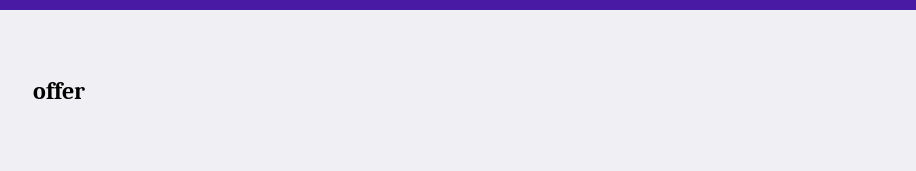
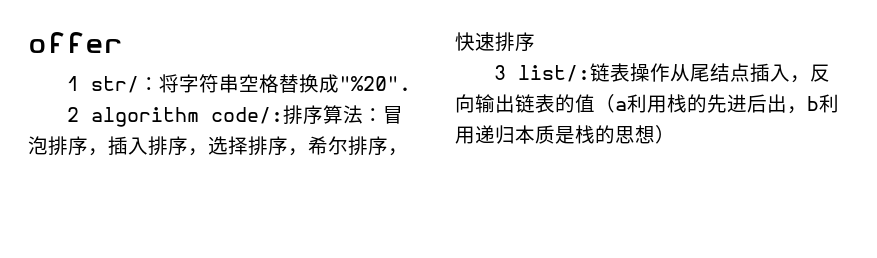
(85, 90) none -> [67,74,412,93] [67,105,404,127] [28,136,408,156] [455,32,535,52] [494,63,831,83] [455,94,839,114] [455,125,675,144] // 1 str/：将字符串空格替换成"%20". // 2 algorithm code/:排序算法：冒泡排序，插入排序，选择排序，希尔排序，快速排序 // 3 list/:链表操作从尾结点插入，反向输出链表的值（a利用栈的先进后出，b利用递归本质是栈的思想）

